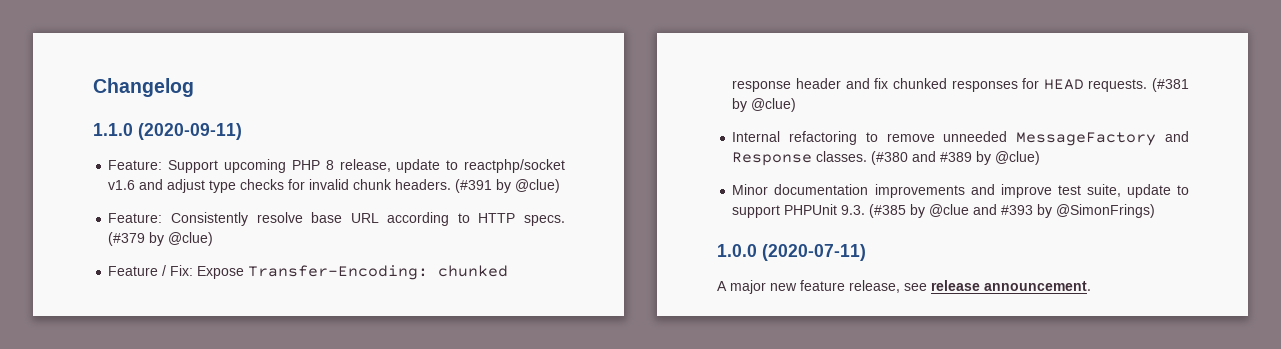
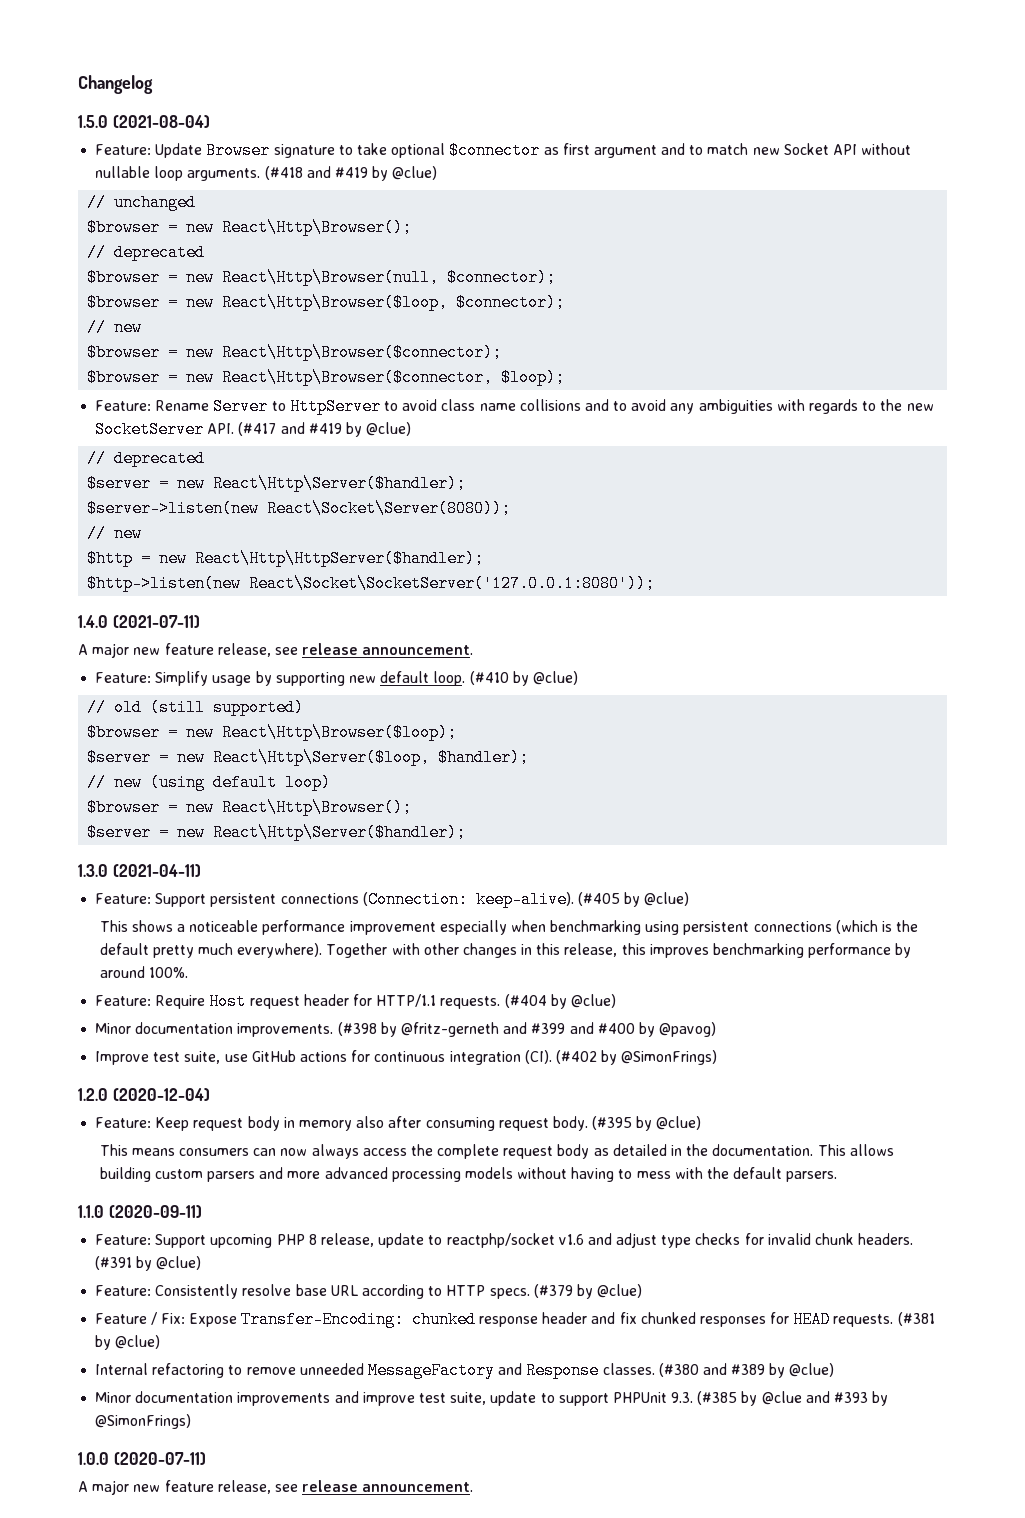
(194, 87) none -> [78,115,210,128] [95,142,912,159] [95,166,438,181] [87,194,197,211] [87,219,413,236] [87,244,206,261] [87,269,557,286] [87,294,566,311] [87,319,143,336] [87,344,503,361] [87,369,566,386] [95,398,934,415] [95,421,412,438] [87,450,206,467] [87,475,467,492] [87,500,512,517] [87,525,143,542] [87,550,485,567] [87,575,656,592] [78,615,200,628] [78,643,474,658] [95,671,578,686] [87,699,305,716] [87,724,458,741] [87,749,530,766] [87,774,332,791] [87,799,413,816] [87,824,467,841] [78,864,201,877] [95,891,690,908] [99,920,919,935] [99,943,912,958] [99,966,188,978] [95,993,616,1010] [95,1022,717,1037] [95,1050,718,1065] [78,1088,210,1101] [95,1116,702,1131] [99,1144,894,1159] [99,1167,838,1182] // 1.5.0 (2021-08-04) // Feature: Update Browser signature to take optional $connector as first argument and to match new Socket API without nullable loop arguments. (#418 and #419 by @clue) // // unchanged // $browser = new React\Http\Browser(); // // deprecated // $browser = new React\Http\Browser(null, $connector); // $browser = new React\Http\Browser($loop, $connector); // // new // $browser = new React\Http\Browser($connector); // $browser = new React\Http\Browser($connector, $loop); // Feature: Rename Server to HttpServer to avoid class name collisions and to avoid any ambiguities with regards to the new SocketServer API. (#417 and #419 by @clue) // // deprecated // $server = new React\Http\Server($handler); // $server->listen(new React\Socket\Server(8080)); // // new // $http = new React\Http\HttpServer($handler); // $http->listen(new React\Socket\SocketServer('127.0.0.1:8080')); // 1.4.0 (2021-07-11) // A major new feature release, see release announcement. // Feature: Simplify usage by supporting new default loop. (#410 by @clue) // // old (still supported) // $browser = new React\Http\Browser($loop); // $server = new React\Http\Server($loop, $handler); // // new (using default loop) // $browser = new React\Http\Browser(); // $server = new React\Http\Server($handler); // 1.3.0 (2021-04-11) // Feature: Support persistent connections (Connection: keep-alive). (#405 by @clue) // This shows a noticeable performance improvement especially when benchmarking using persistent connections (which is the default pretty much everywhere). Together with other changes in this release, this improves benchmarking performance by around 100%. // Feature: Require Host request header for HTTP/1.1 requests. (#404 by @clue) // Minor documentation improvements. (#398 by @fritz-gerneth and #399 and #400 by @pavog) // Improve test suite, use GitHub actions for continuous integration (CI). (#402 by @SimonFrings) // 1.2.0 (2020-12-04) // Feature: Keep request body in memory also after consuming request body. (#395 by @clue) // This means consumers can now always access the complete request body as detailed in the documentation. This allows building custom parsers and more advanced processing models without having to mess with the default parsers.

